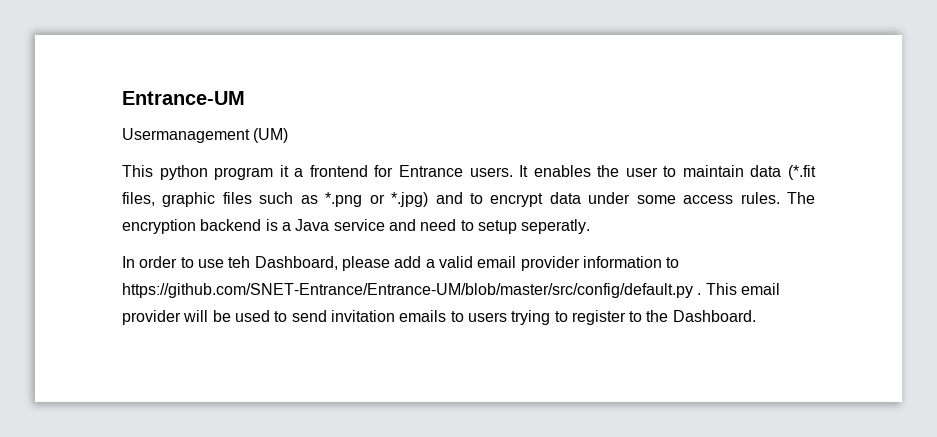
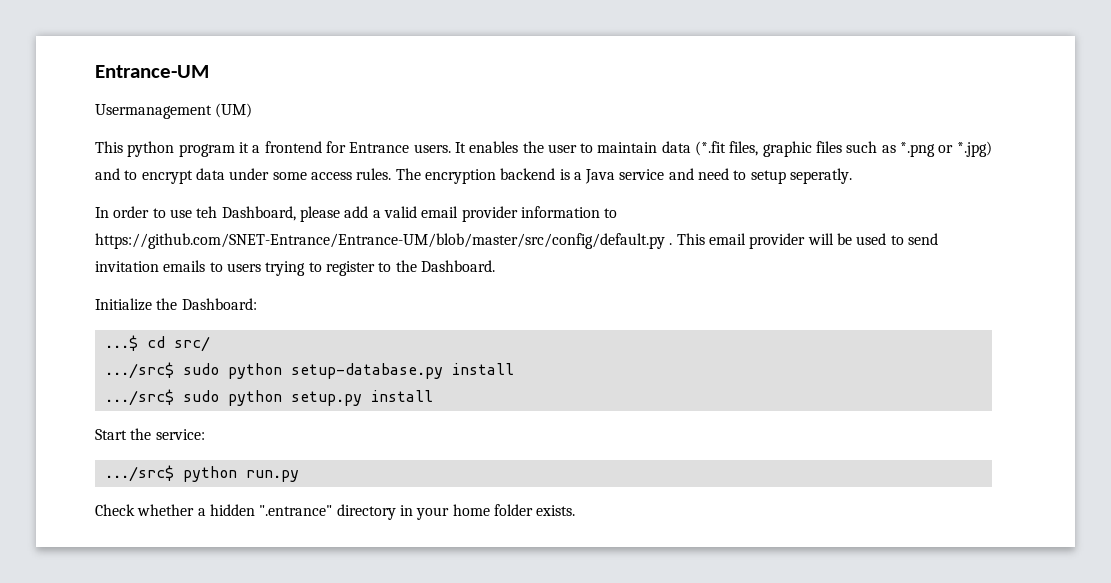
(756, 316) none -> [95,298,257,311] [104,335,210,352] [104,362,514,379] [104,389,433,406] [95,428,205,440] [104,465,299,482] [95,504,576,520] // Initialize the Dashboard: // ...$ cd src/ // .../src$ sudo python setup-database.py install // .../src$ sudo python setup.py install // Start the service: // .../src$ python run.py // Check whether a hidden ".entrance" directory in your home folder exists.

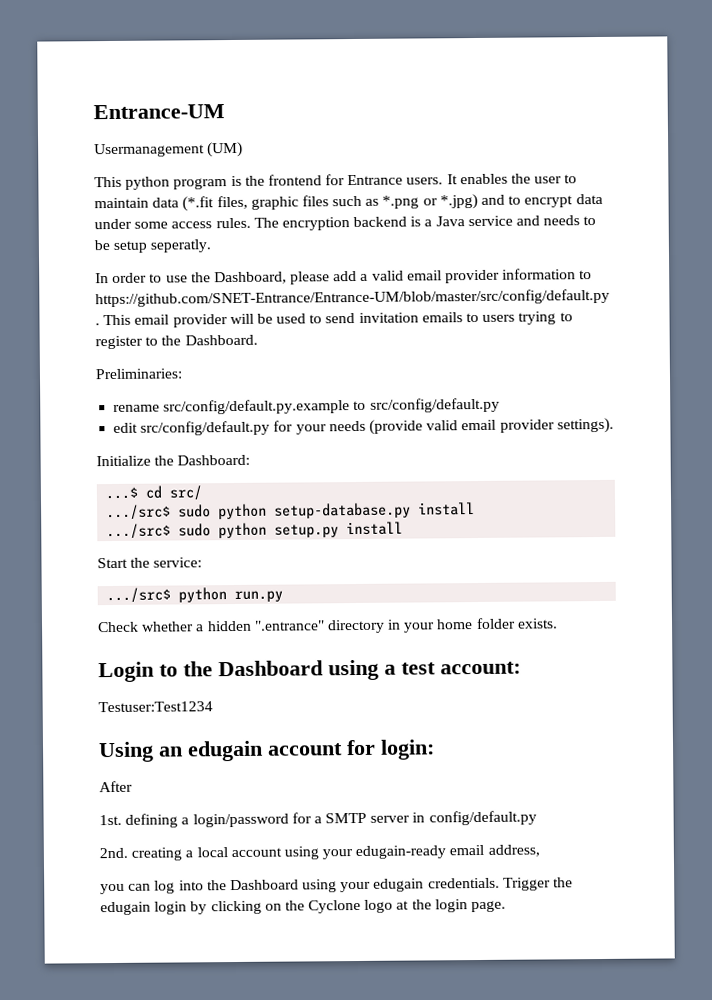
[238,142,261,153] it a -> [230,175,265,187] is the
[698,168,747,180] need to -> [543,215,597,226] [94,240,110,251] needs to be
[196,206,218,218] teh -> [190,272,211,283] the
(495, 266) none -> [95,368,182,380] [113,397,500,415] [113,417,614,436] // Preliminaries: // rename src/config/default.py.example to src/config/default.py // edit src/config/default.py for your needs (provide valid email provider settings).
(576, 510) none -> [98,659,521,683] [98,701,213,713] [98,739,435,763] [99,780,133,793] [99,810,537,828] [99,844,540,861] [100,877,574,895] [100,899,507,916] // Login to the Dashboard using a test account: // Testuser:Test1234 // Using an edugain account for login: // After // 1st. defining a login/password for a SMTP server in config/default.py // 2nd. creating a local account using your edugain-ready email address, // you can log into the Dashboard using your edugain credentials. Trigger the edugain login by clicking on the Cyclone logo at the login page.

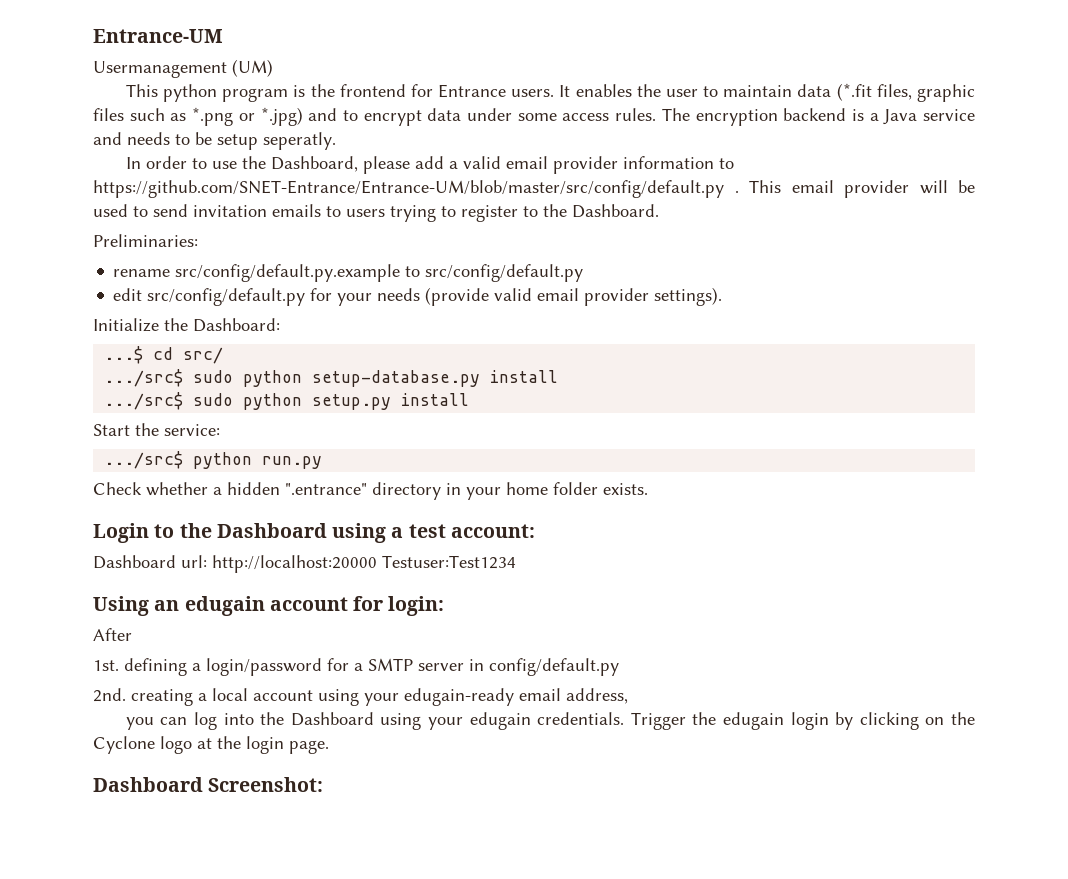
(521, 668) none -> [93,555,377,573] Dashboard url: http://localhost:20000
(507, 906) none -> [93,777,324,792] // Dashboard Screenshot:

